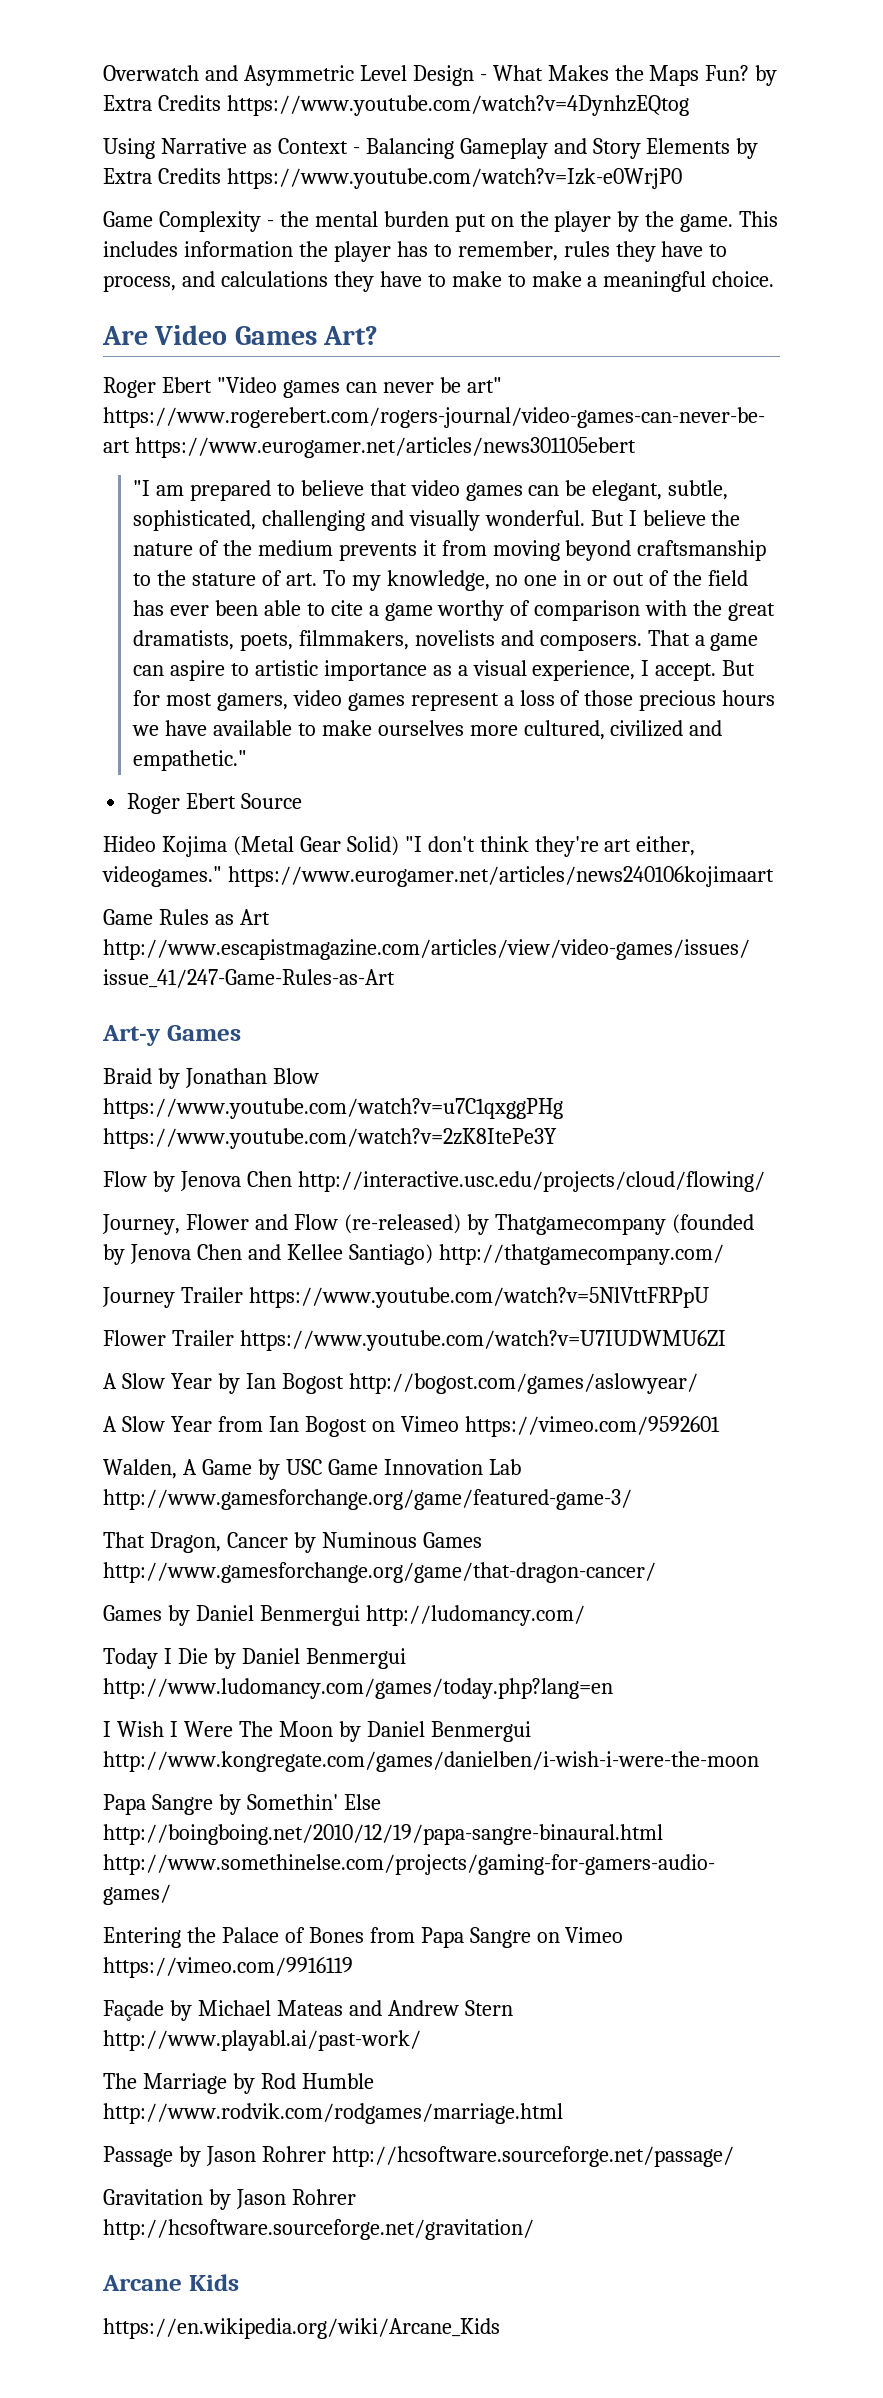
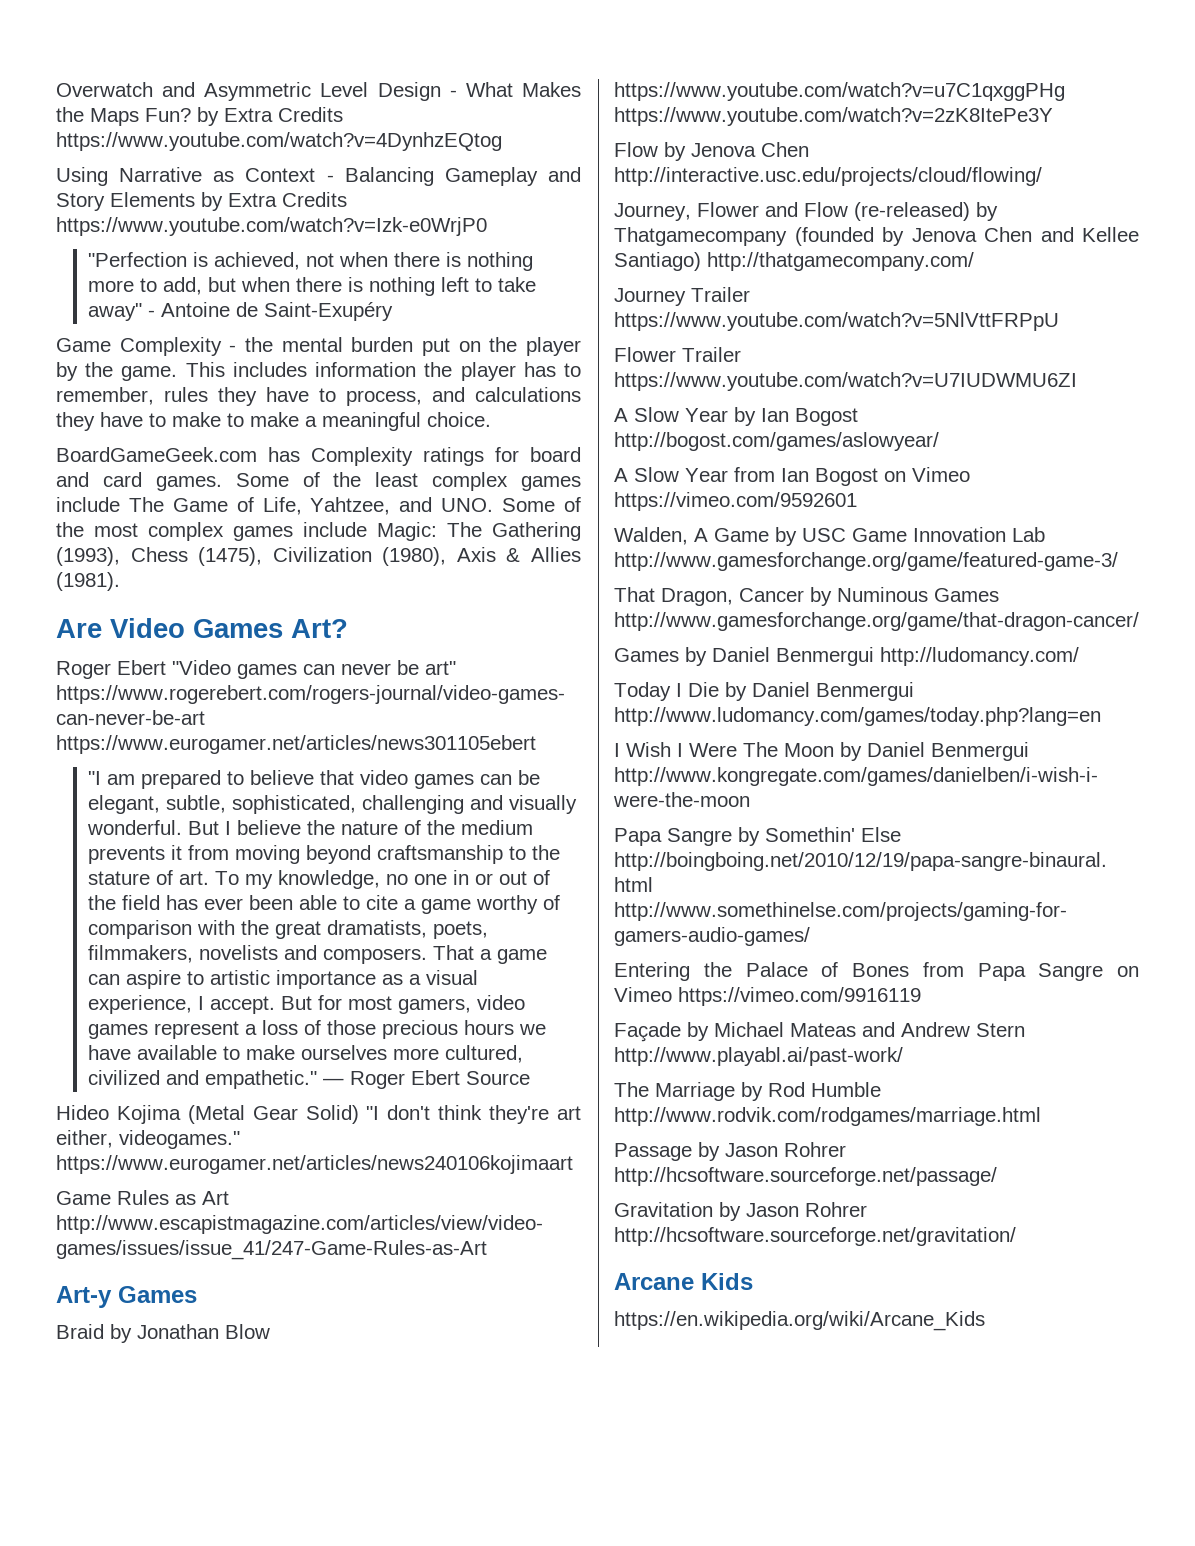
(682, 178) none -> [87,252,533,271] [87,277,536,296] [87,302,393,321] // "Perfection is achieved, not when there is nothing more to add, but when there is nothing left to take away" - Antoine de Saint-Exupéry
(775, 279) none -> [56,447,581,466] [56,472,581,491] [56,497,582,515] [56,522,581,541] [56,547,581,566] [56,572,120,591] // BoardGameGeek.com has Complexity ratings for board and card games. Some of the least complex games include The Game of Life, Yahtzee, and UNO. Some of the most complex games include Magic: The Gathering (1993), Chess (1475), Civilization (1980), Axis & Allies (1981).
(247, 760) // -> [322,1078,344,1085] —

